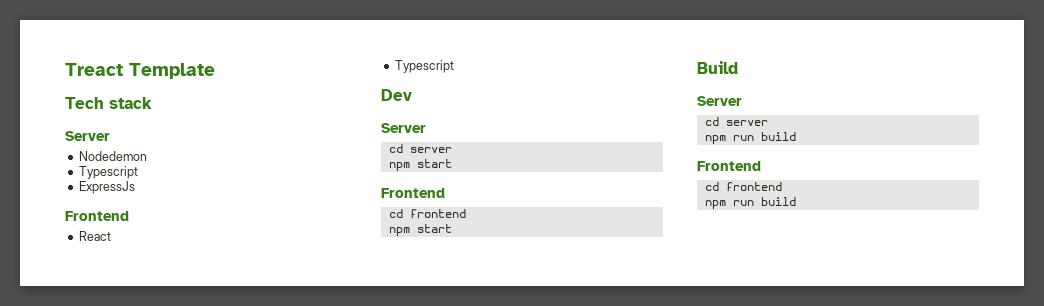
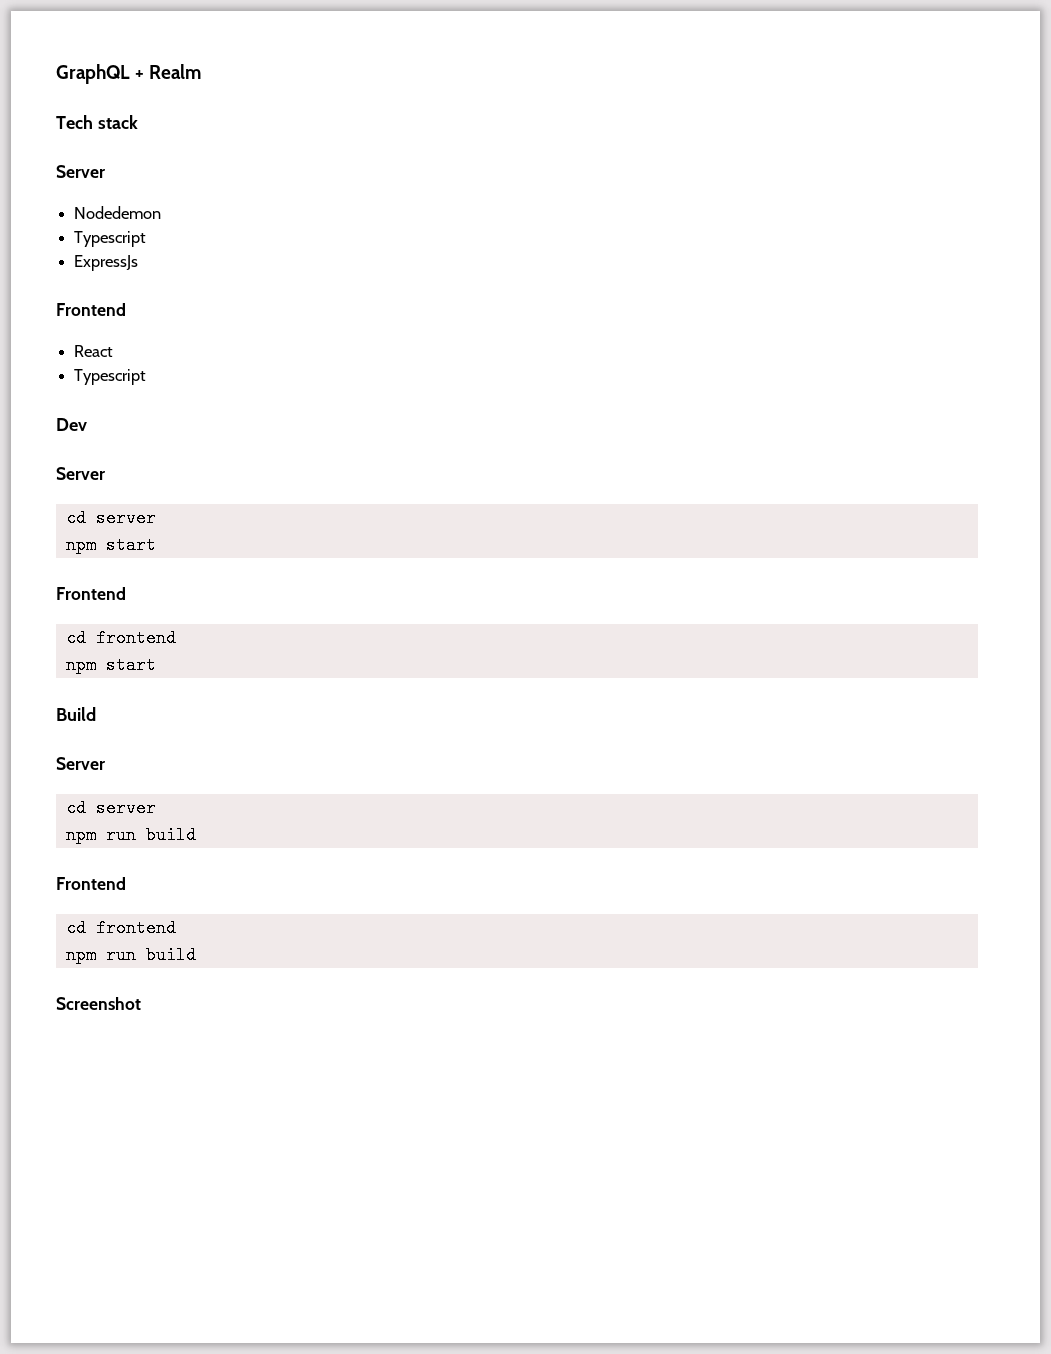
[65,63,215,79] Treact Template -> [56,64,202,84] GraphQL + Realm
(796, 201) none -> [56,997,141,1010] // Screenshot

